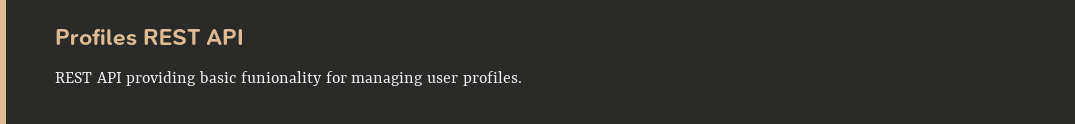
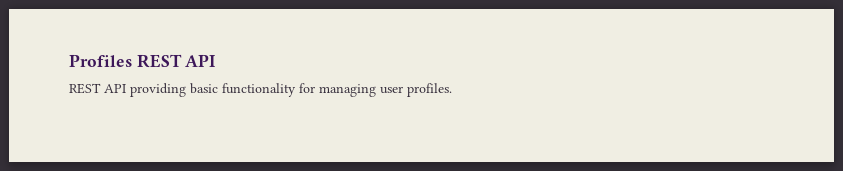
[240,71,322,86] funionality -> [222,83,296,97] functionality

